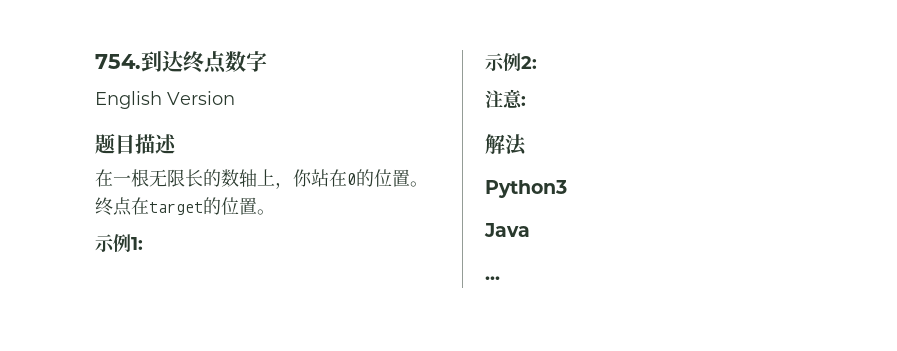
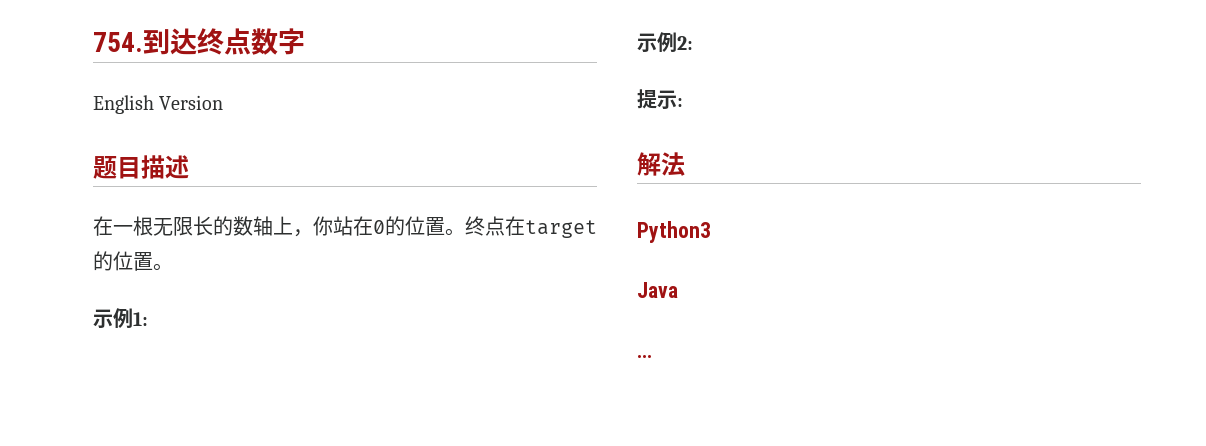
[485,89,522,109] 注意 -> [637,89,677,109] 提示

